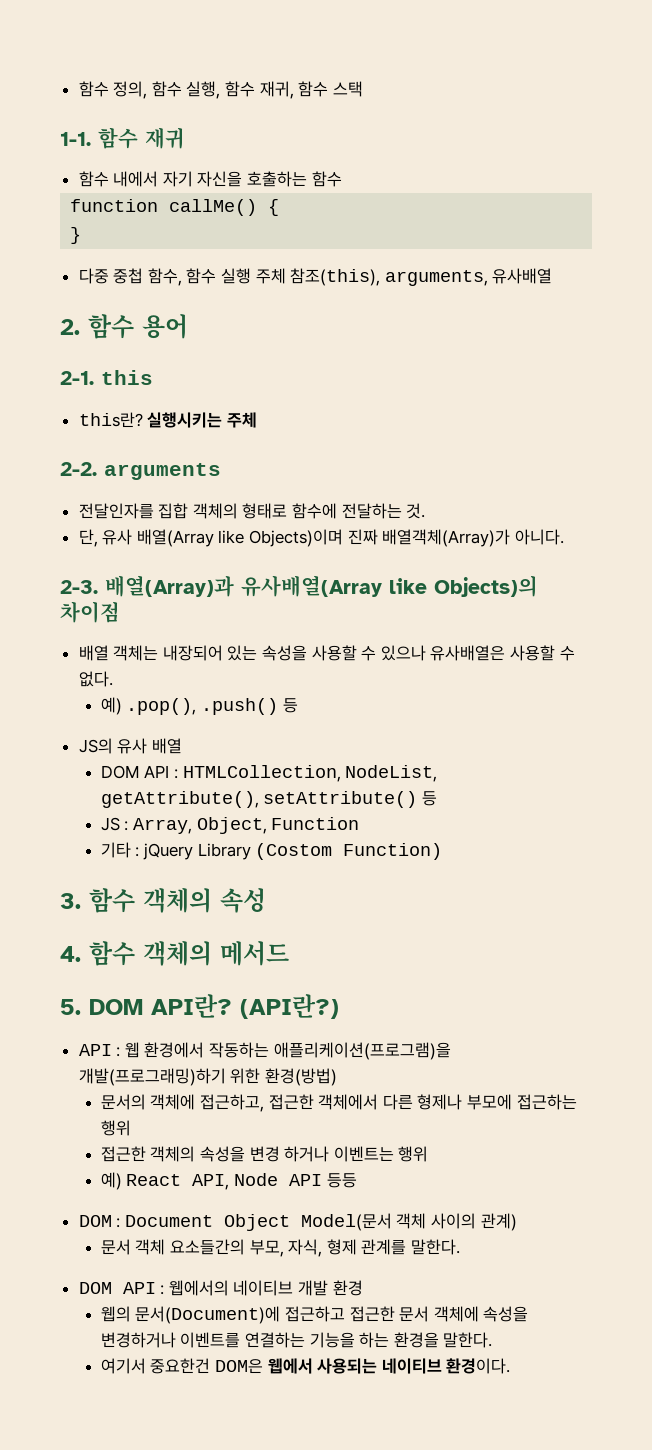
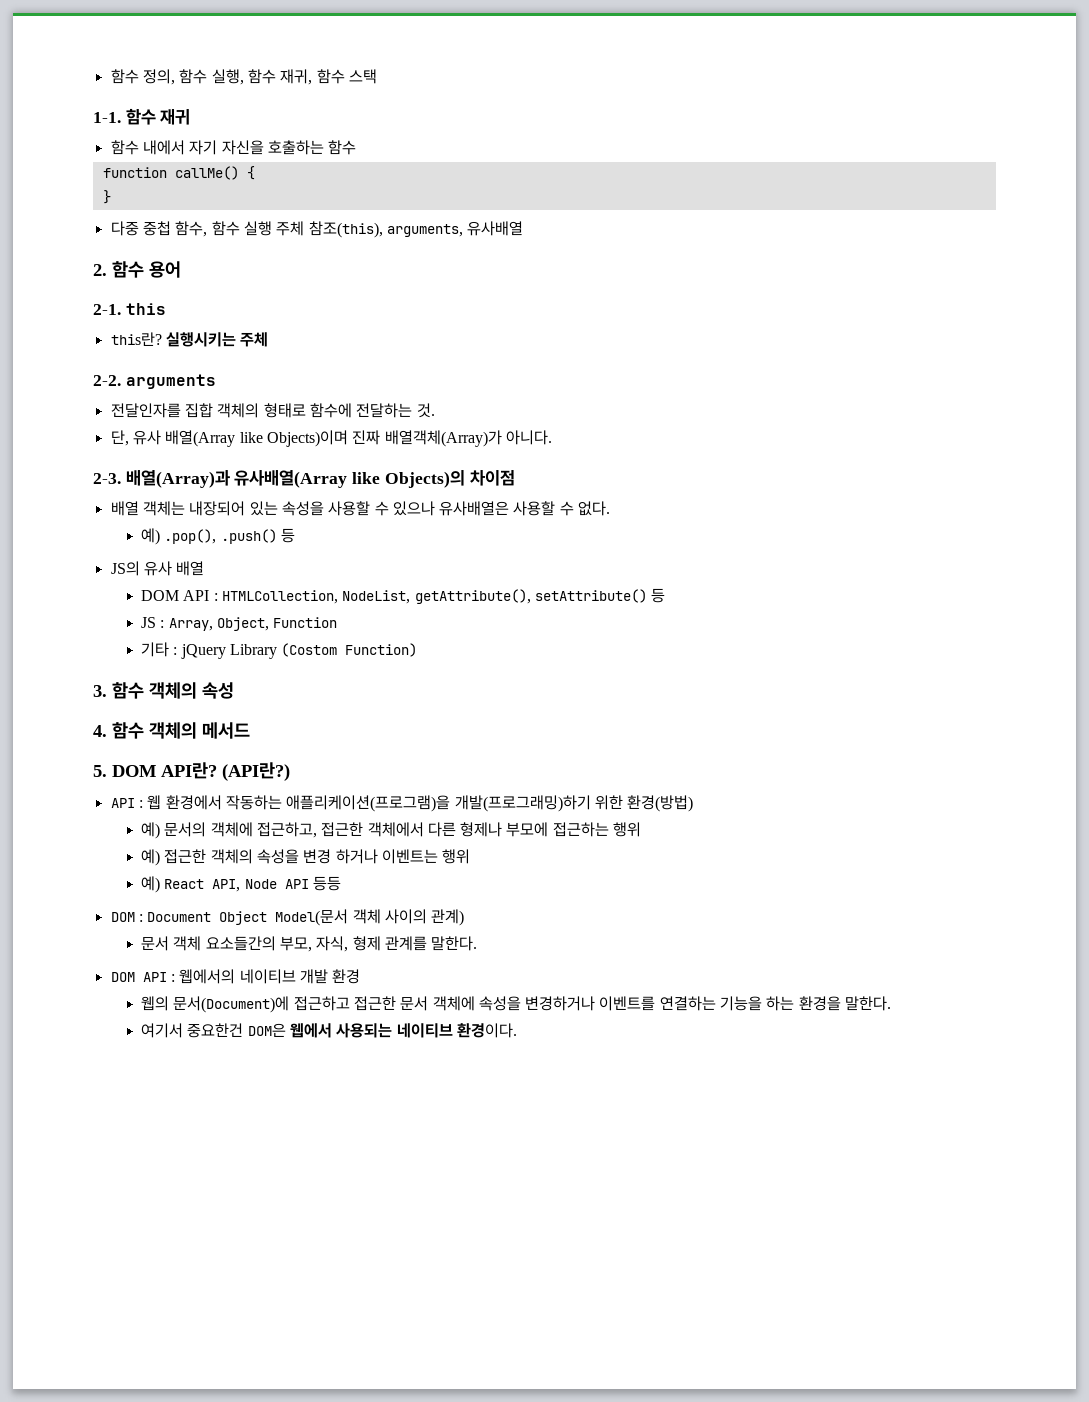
(337, 1077) none -> [140,822,160,839] 예)
(131, 1128) none -> [140,849,160,866] 예)

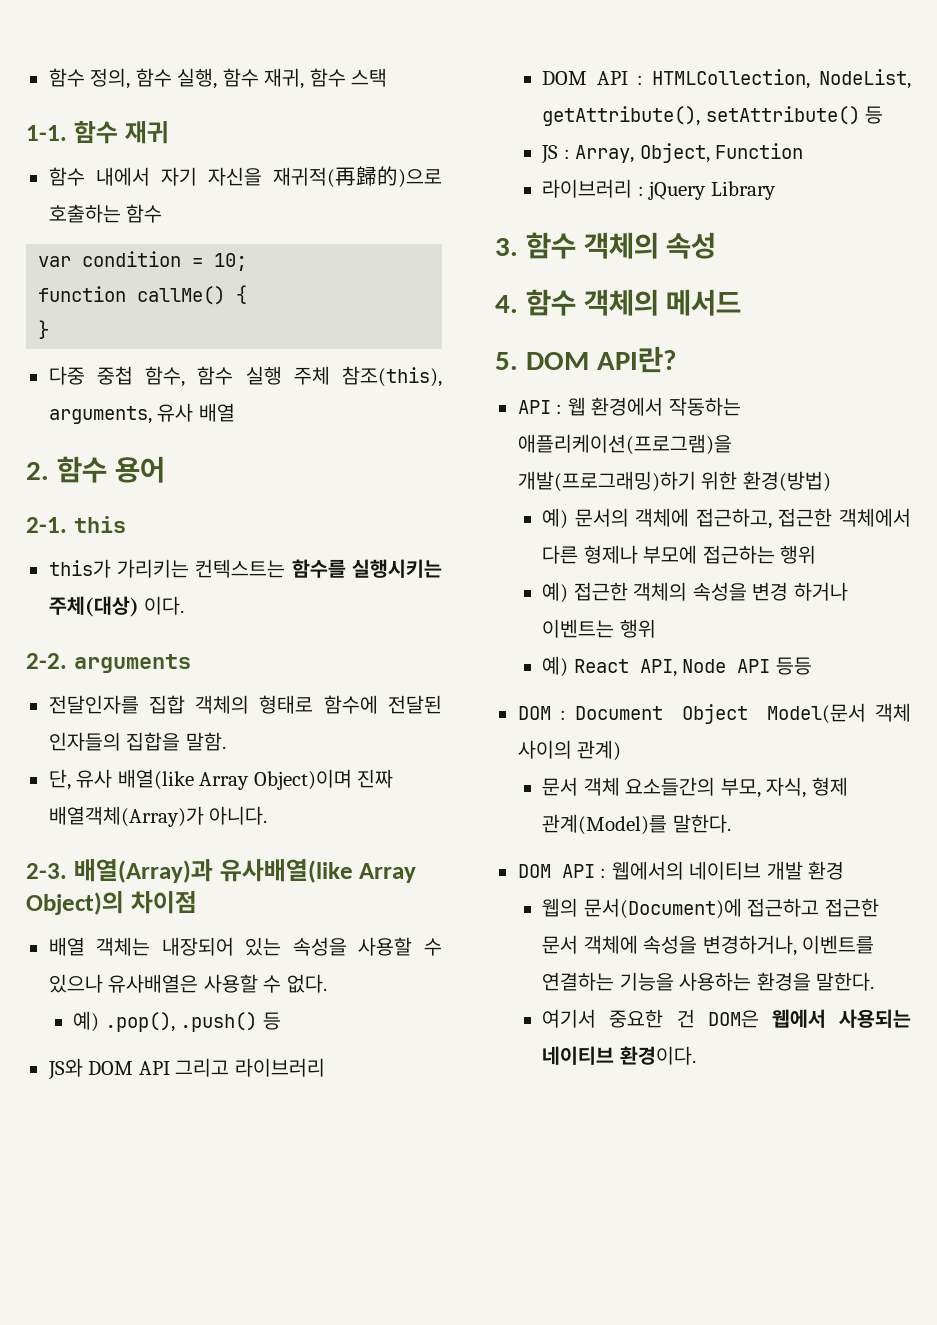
(264, 147) none -> [273,166,442,188] 재귀적(再歸的)으로
(357, 147) none -> [38,251,248,271] // var condition = 10;
[467,221,524,236] 유사배열 -> [157,403,235,422] 유사 배열
[110,332,269,347] this란? 실행시키는 주체 -> [48,559,442,578] [48,596,185,617] this가 가리키는 컨텍스트는 함수를 실행시키는 주체(대상) 이다.
[356,403,435,418] 전달하는 것. -> [388,695,443,714] [48,732,226,751] 전달된 인자들의 집합을 말함.
[165,430,348,447] 배열(Array like Objects)이며 -> [117,769,352,790] 배열(like Array Object)이며
[234,470,465,488] 유사배열(Array like Objects)의 -> [219,859,417,883] [26,891,124,915] 유사배열(like Array Object)의
[110,561,205,576] JS의 유사 배열 -> [47,1058,325,1080] JS와 DOM API 그리고 라이브러리
[140,642,169,657] 기타 -> [542,179,633,198] 라이브러리
[281,643,418,657] (Costom Function) -> (776, 190) none
[222,762,290,781] (API란?) -> (676, 359) none
[384,936,427,951] 관계를 -> [542,814,668,835] 관계(Model)를
[525,996,596,1011] 변경하거나 -> [702,935,797,956] 변경하거나,
[766,996,795,1011] 하는 -> [679,972,752,991] 사용하는
[187,1023,244,1038] 중요한건 -> [609,1009,695,1028] 중요한 건

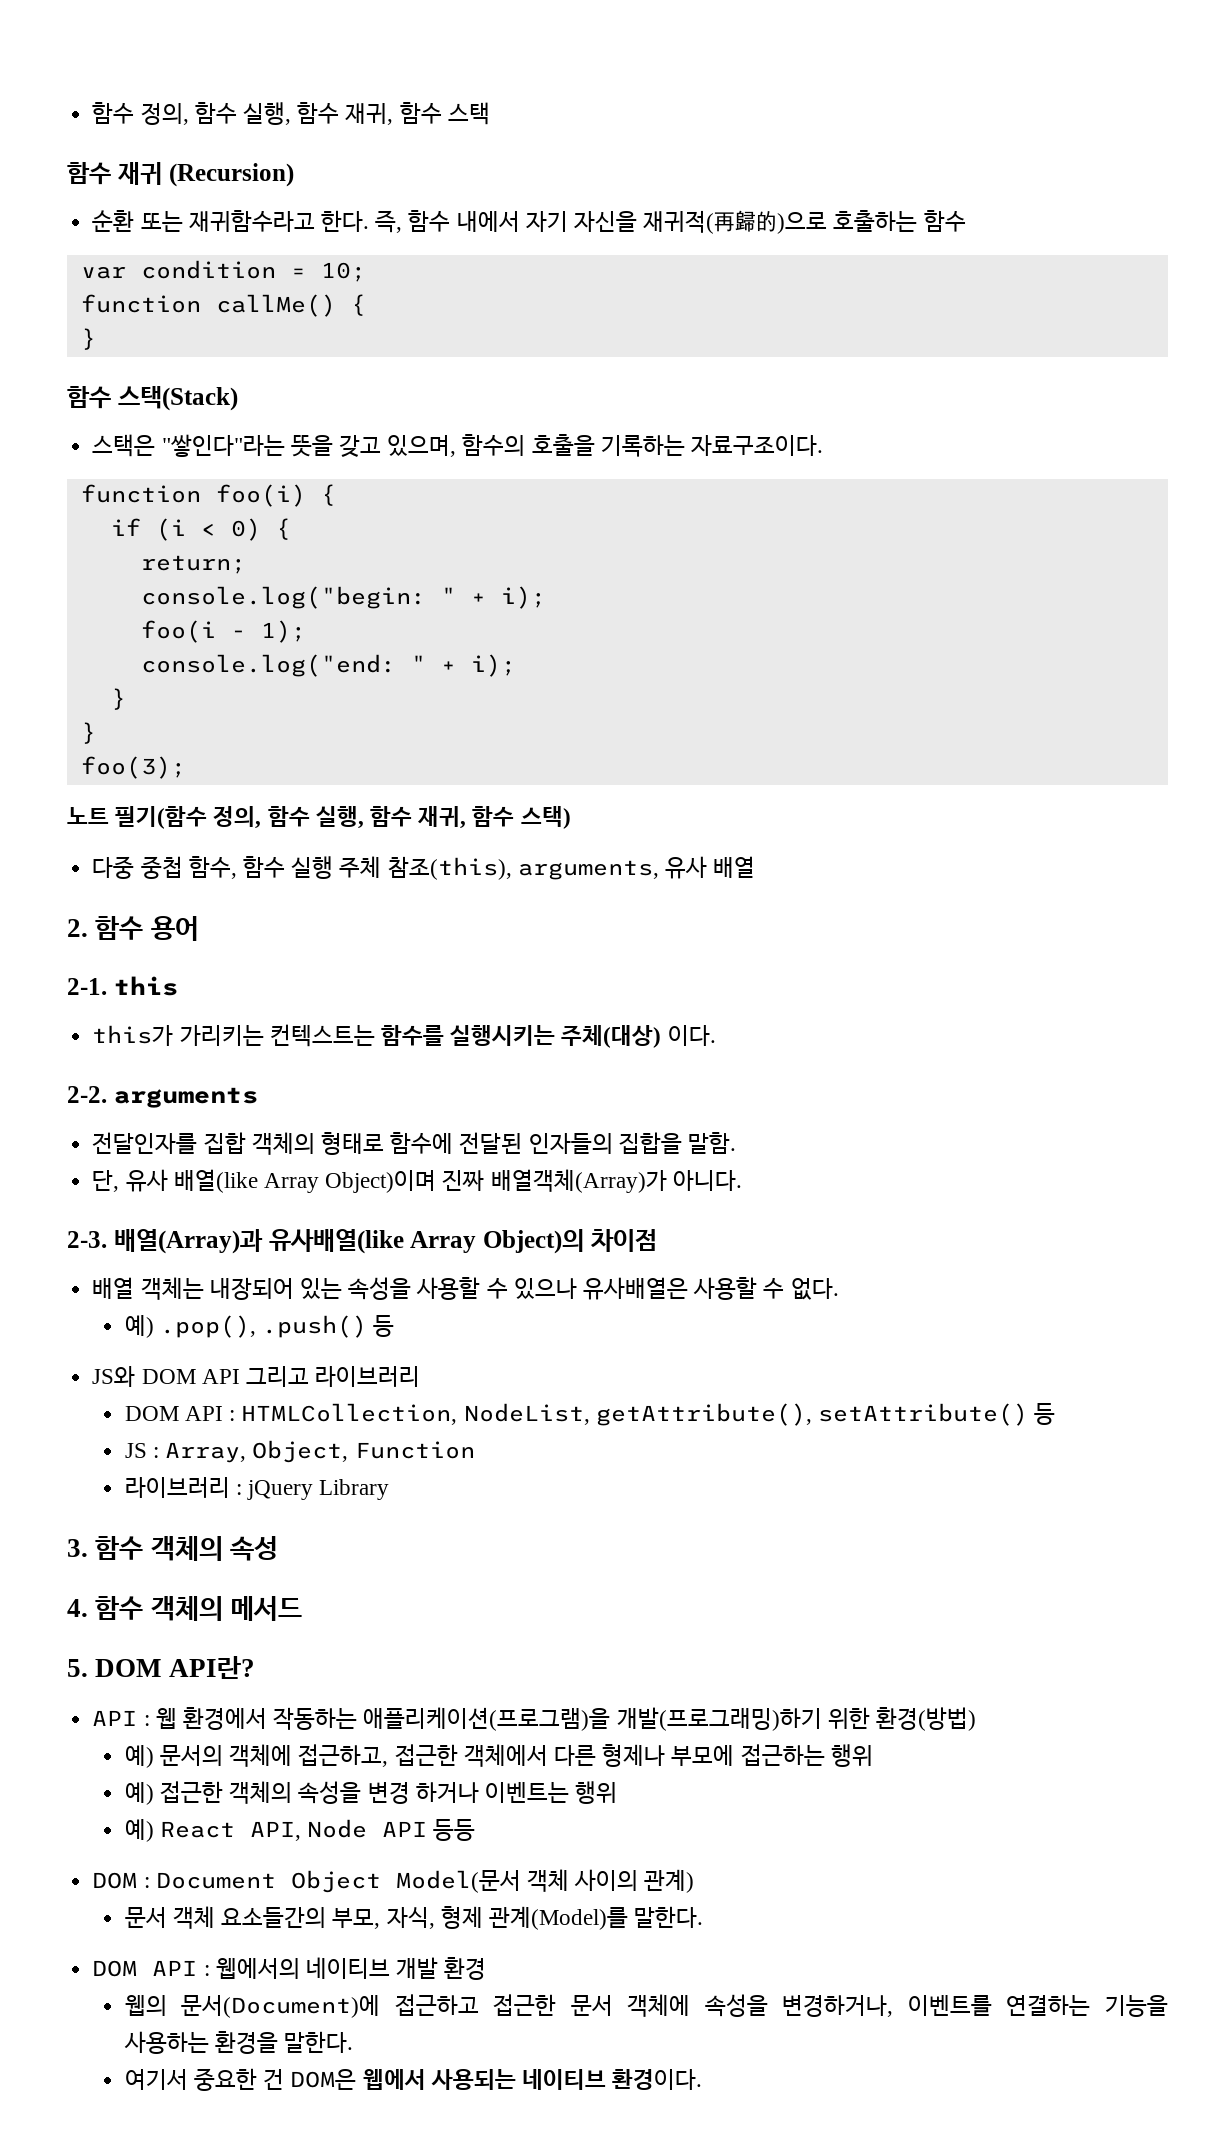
[26,125,67,141] 1-1. -> (490, 113) none
(169, 132) // -> [168,163,294,187] [92,210,403,233] (Recursion) // 순환 또는 재귀함수라고 한다. 즉,
(50, 329) none -> [67,386,238,411] [92,434,823,457] [80,484,336,507] [110,518,291,541] [140,555,246,574] [140,586,546,609] [140,620,306,643] [140,654,516,677] [110,688,126,710] [80,722,96,744] [80,756,186,779] [67,806,571,829] // 함수 스택(Stack) // 스택은 "쌓인다"라는 뜻을 갖고 있으며, 함수의 호출을 기록하는 자료구조이다. // function foo(i) { // if (i < 0) { // return; // console.log("begin: " + i); // foo(i - 1); // console.log("end: " + i); // } // } // foo(3); // 노트 필기(함수 정의, 함수 실행, 함수 재귀, 함수 스택)

